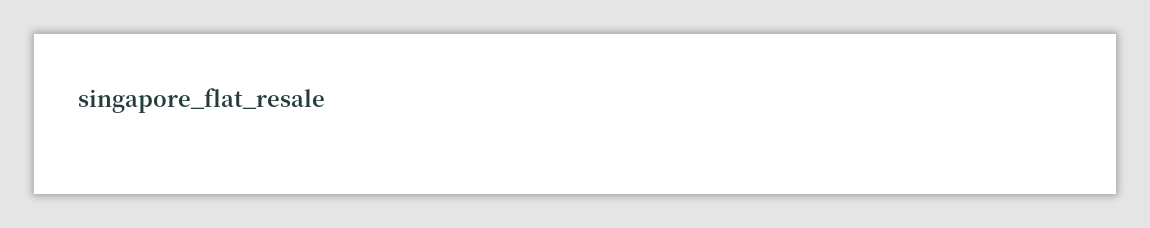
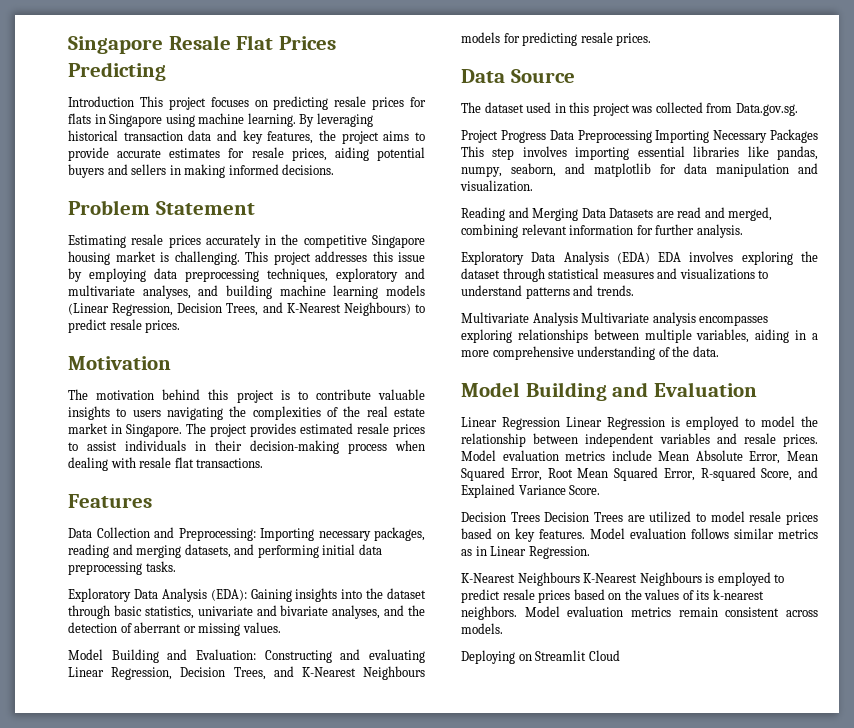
[78,88,325,113] singapore_flat_resale -> [68,35,336,54] [68,62,166,81] [68,96,426,110] [68,113,373,127] [68,130,426,144] [68,147,425,161] [68,164,335,178] [68,200,255,215] [68,234,425,248] [68,251,425,265] [68,268,425,282] [68,285,425,299] [68,302,425,316] [68,319,181,333] [68,356,171,370] [68,389,425,403] [68,406,425,420] [68,423,425,437] [68,440,425,454] [68,457,264,471] [68,494,152,508] [68,527,425,541] [68,544,382,558] [68,561,176,575] [68,588,426,602] [68,605,425,619] [68,622,281,636] [68,649,425,663] [68,666,425,680] [461,32,652,46] [461,69,575,83] [461,102,798,116] [461,129,818,143] [461,146,818,160] [461,163,818,177] [460,180,533,192] [461,207,773,221] [461,224,743,238] [461,251,818,265] [461,268,769,282] [461,285,634,299] [461,312,769,326] [461,329,818,343] [461,346,719,360] [461,382,757,401] [461,416,818,430] [461,433,818,447] [461,450,818,464] [461,467,818,481] [461,484,601,498] [461,511,818,525] [461,528,818,542] [461,546,590,559] [461,572,785,586] [461,589,764,603] [461,606,818,620] [461,623,503,634] [461,650,620,664] Singapore Resale Flat Prices Predicting // Introduction This project focuses on predicting resale prices for flats in Singapore using machine learning. By leveraging historical transaction data and key features, the project aims to provide accurate estimates for resale prices, aiding potential buyers and sellers in making informed decisions. // Problem Statement // Estimating resale prices accurately in the competitive Singapore housing market is challenging. This project addresses this issue by employing data preprocessing techniques, exploratory and multivariate analyses, and building machine learning models (Linear Regression, Decision Trees, and K-Nearest Neighbours) to predict resale prices. // Motivation // The motivation behind this project is to contribute valuable insights to users navigating the complexities of the real estate market in Singapore. The project provides estimated resale prices to assist individuals in their decision-making process when dealing with resale flat transactions. // Features // Data Collection and Preprocessing: Importing necessary packages, reading and merging datasets, and performing initial data preprocessing tasks. // Exploratory Data Analysis (EDA): Gaining insights into the dataset through basic statistics, univariate and bivariate analyses, and the detection of aberrant or missing values. // Model Building and Evaluation: Constructing and evaluating Linear Regression, Decision Trees, and K-Nearest Neighbours models for predicting resale prices. // Data Source // The dataset used in this project was collected from Data.gov.sg. // Project Progress Data Preprocessing Importing Necessary Packages This step involves importing essential libraries like pandas, numpy, seaborn, and matplotlib for data manipulation and visualization. // Reading and Merging Data Datasets are read and merged, combining relevant information for further analysis. // Exploratory Data Analysis (EDA) EDA involves exploring the dataset through statistical measures and visualizations to understand patterns and trends. // Multivariate Analysis Multivariate analysis encompasses exploring relationships between multiple variables, aiding in a more comprehensive understanding of the data. // Model Building and Evaluation // Linear Regression Linear Regression is employed to model the relationship between independent variables and resale prices. Model evaluation metrics include Mean Absolute Error, Mean Squared Error, Root Mean Squared Error, R-squared Score, and Explained Variance Score. // Decision Trees Decision Trees are utilized to model resale prices based on key features. Model evaluation follows similar metrics as in Linear Regression. // K-Nearest Neighbours K-Nearest Neighbours is employed to predict resale prices based on the values of its k-nearest neighbors. Model evaluation metrics remain consistent across models. // Deploying on Streamlit Cloud

